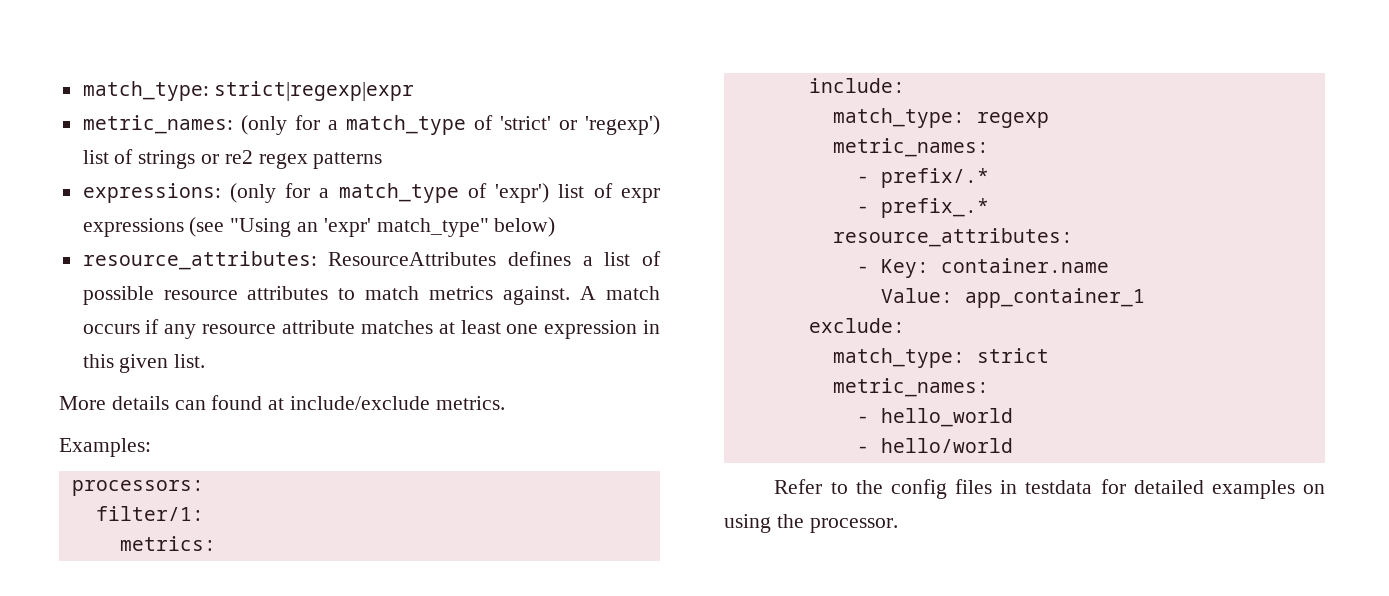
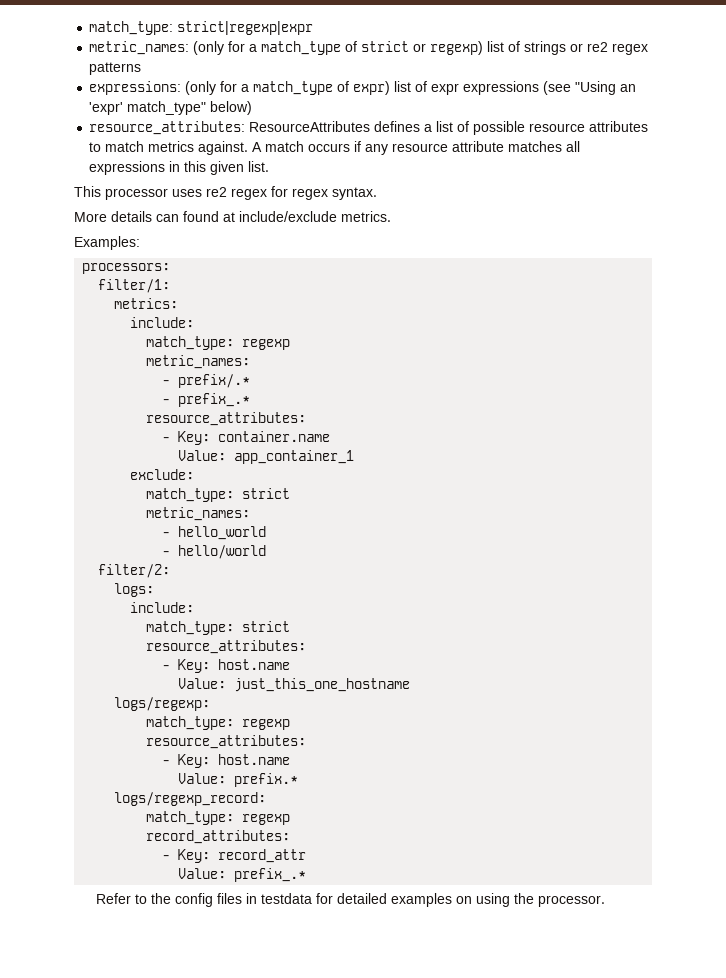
[499,115,660,135] 'strict' or 'regexp') -> [361,41,484,55] strict or regexp)
[495,183,550,203] 'expr') -> [353,81,391,95] expr)
[438,320,638,339] at least one expression -> [566,141,581,152] [89,161,166,175] all expressions
(206, 361) none -> [74,186,377,200] // This processor uses re2 regex for regex syntax.
(1013, 445) none -> [98,564,171,578] [114,583,155,597] [130,602,195,613] [146,621,291,635] [146,640,307,654] [162,659,291,673] [178,678,411,692] [114,697,211,711] [146,716,291,730] [146,735,307,749] [162,754,291,768] [178,773,299,787] [114,792,267,806] [146,811,291,825] [146,830,291,844] [162,849,307,863] [178,868,307,882] // filter/2: // logs: // include: // match_type: strict // resource_attributes: // - Key: host.name // Value: just_this_one_hostname // logs/regexp: // match_type: regexp // resource_attributes: // - Key: host.name // Value: prefix.* // logs/regexp_record: // match_type: regexp // record_attributes: // - Key: record_attr // Value: prefix_.*

